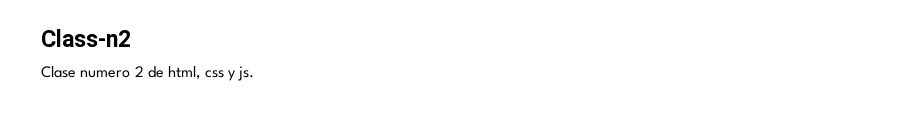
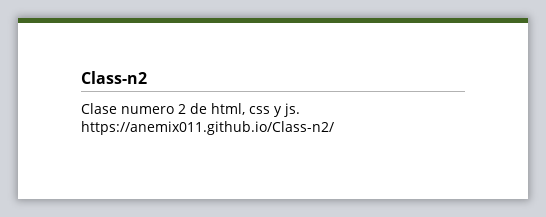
(255, 73) none -> [81,121,334,135] https://anemix011.github.io/Class-n2/

